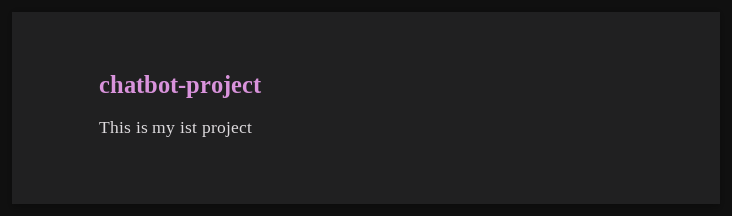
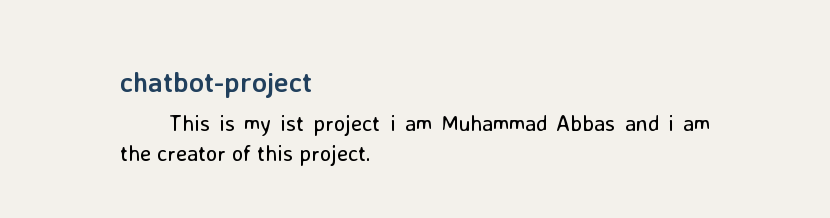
(252, 129) none -> [389,115,710,131] [120,144,371,166] i am Muhammad Abbas and i am the creator of this project.

